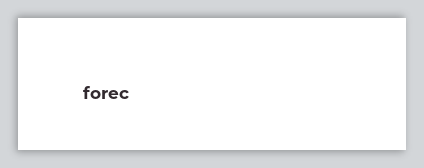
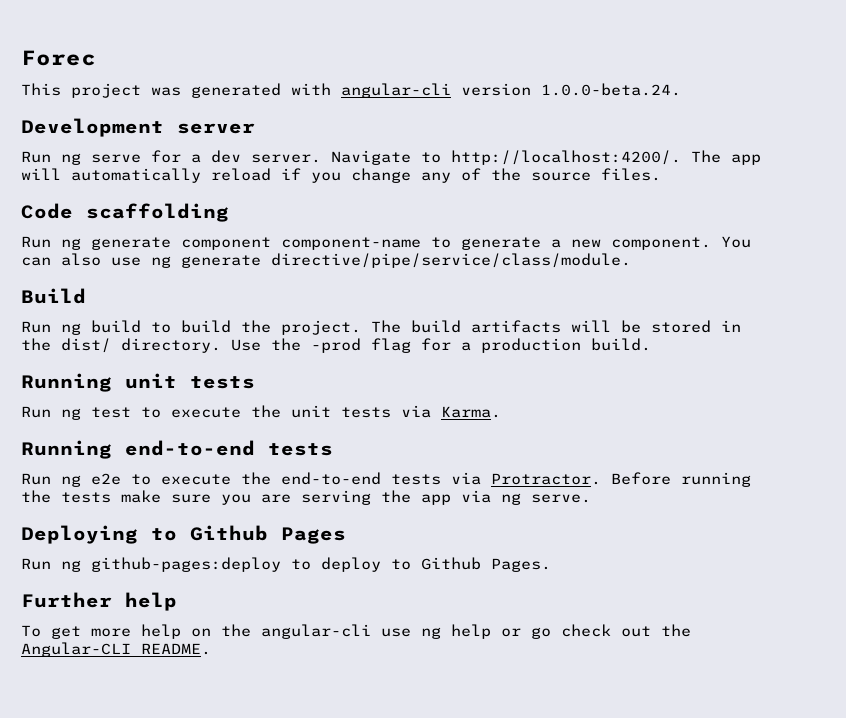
[83,86,129,99] forec -> [21,50,96,66] [21,83,681,98] [21,118,255,137] [21,150,761,165] [21,168,661,183] [21,203,229,222] [21,236,751,250] [21,253,631,268] [21,288,86,304] [21,320,741,335] [21,338,651,353] [21,373,255,392] [21,405,501,420] [21,440,333,459] [21,472,751,487] [21,490,591,505] [21,525,346,544] [21,557,551,572] [21,592,177,611] [21,624,691,639] [21,642,211,657] Forec // This project was generated with angular-cli version 1.0.0-beta.24. // Development server // Run ng serve for a dev server. Navigate to http://localhost:4200/. The app will automatically reload if you change any of the source files. // Code scaffolding // Run ng generate component component-name to generate a new component. You can also use ng generate directive/pipe/service/class/module. // Build // Run ng build to build the project. The build artifacts will be stored in the dist/ directory. Use the -prod flag for a production build. // Running unit tests // Run ng test to execute the unit tests via Karma. // Running end-to-end tests // Run ng e2e to execute the end-to-end tests via Protractor. Before running the tests make sure you are serving the app via ng serve. // Deploying to Github Pages // Run ng github-pages:deploy to deploy to Github Pages. // Further help // To get more help on the angular-cli use ng help or go check out the Angular-CLI README.

